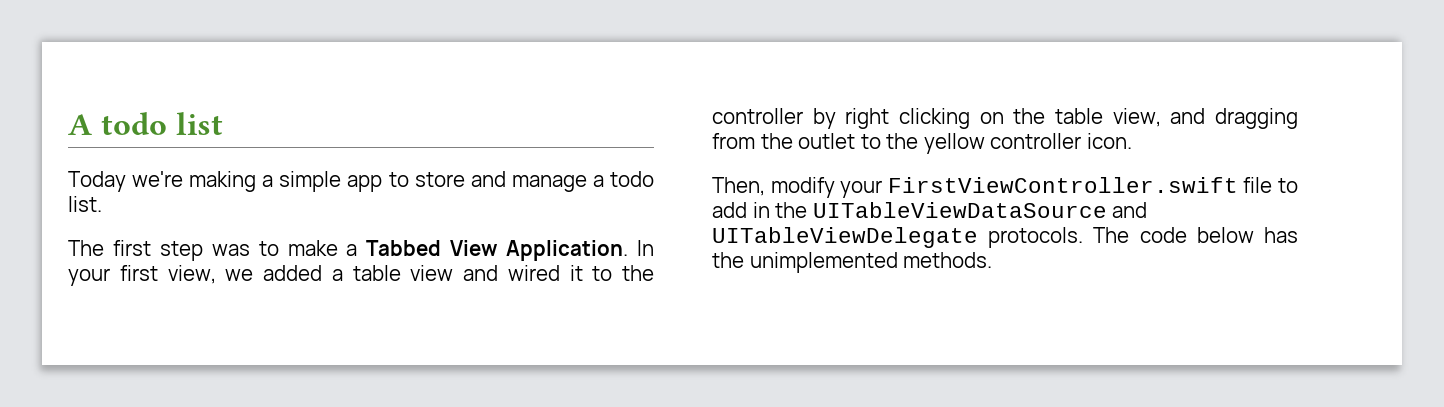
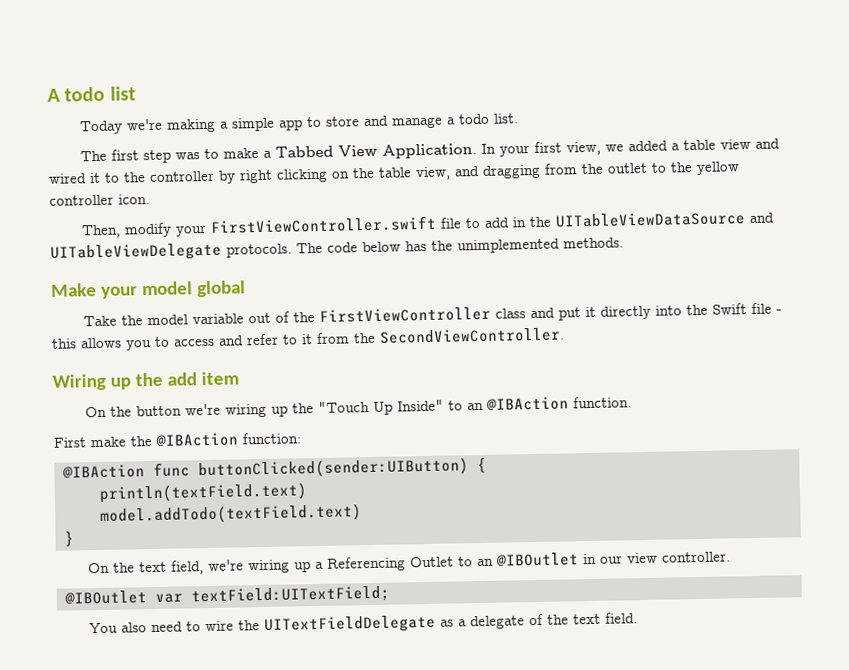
(993, 260) none -> [50,280,246,299] [83,302,783,327] [52,327,565,351] [52,371,239,391] [85,396,633,418] [53,432,301,448] [62,456,487,480] [99,482,307,503] [100,503,362,525] [64,530,74,547] [88,551,732,575] [64,585,390,605] [89,612,639,634] // Make your model global // Take the model variable out of the FirstViewController class and put it directly into the Swift file - this allows you to access and refer to it from the SecondViewController. // Wiring up the add item // On the button we're wiring up the "Touch Up Inside" to an @IBAction function. // First make the @IBAction function: // @IBAction func buttonClicked(sender:UIButton) { // println(textField.text) // model.addTodo(textField.text) // } // On the text field, we're wiring up a Referencing Outlet to an @IBOutlet in our view controller. // @IBOutlet var textField:UITextField; // You also need to wire the UITextFieldDelegate as a delegate of the text field.

